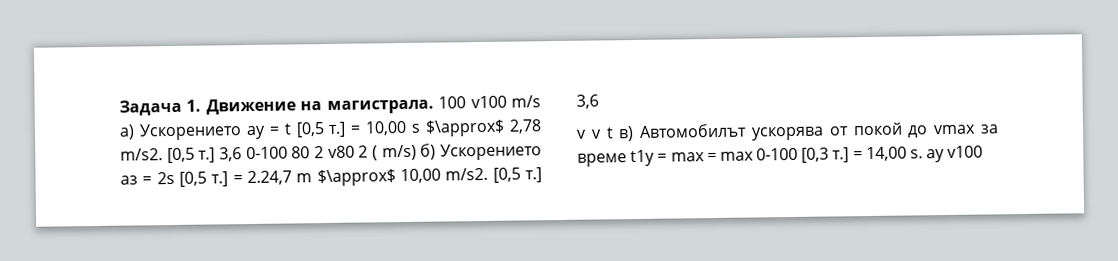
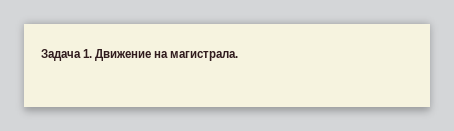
[438,95,541,109] [119,119,542,141] [120,143,542,164] [120,167,542,187] [576,94,599,109] [576,122,999,142] [577,145,984,167] 100 v100 m/s а) Ускорението aу = t [0,5 т.] = 10,00 s $\approx$ 2,78 m/s2. [0,5 т.] 3,6 0-100 80 2 v80 2 ( m/s) б) Ускорението aз = 2s [0,5 т.] = 2.24,7 m $\approx$ 10,00 m/s2. [0,5 т.] 3,6 // v v t в) Автомобилът ускорява от покой до vmax за време t1у = max = max 0-100 [0,3 т.] = 14,00 s. aу v100 -> (239, 56) none

